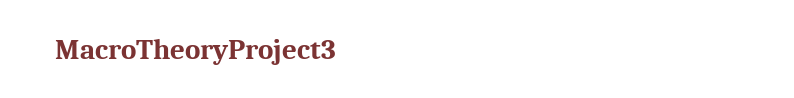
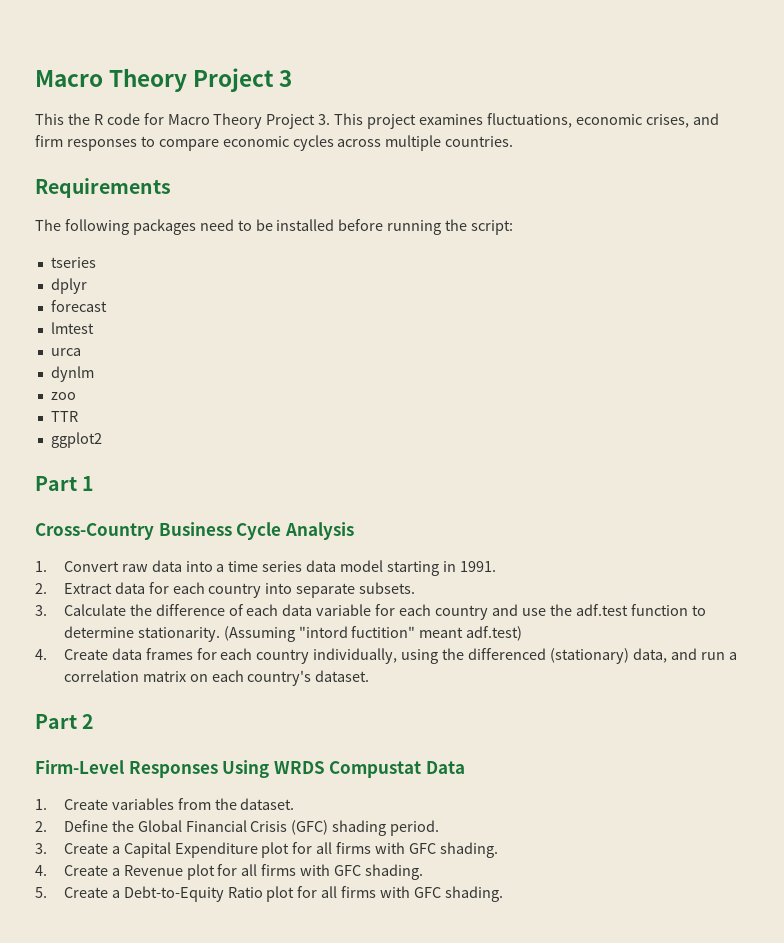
[55,38,336,65] MacroTheoryProject3 -> [35,68,293,92] [35,113,719,129] [35,135,514,151] [35,178,171,198] [35,219,514,235] [50,257,96,268] [50,278,87,294] [50,300,107,312] [50,322,94,334] [50,348,81,356] [50,366,94,382] [50,392,76,400] [50,411,78,422] [50,432,102,448] [35,476,95,491] [35,522,354,540] [35,560,496,576] [35,582,416,598] [35,604,706,620] [63,626,523,642] [35,648,737,664] [63,670,370,686] [35,714,95,729] [35,760,465,778] [35,798,295,810] [35,820,440,836] [35,842,498,858] [35,864,424,880] [35,886,503,902] Macro Theory Project 3 // This the R code for Macro Theory Project 3. This project examines fluctuations, economic crises, and firm responses to compare economic cycles across multiple countries. // Requirements // The following packages need to be installed before running the script: // tseries // dplyr // forecast // lmtest // urca // dynlm // zoo // TTR // ggplot2 // Part 1 // Cross-Country Business Cycle Analysis // 1. Convert raw data into a time series data model starting in 1991. // 2. Extract data for each country into separate subsets. // 3. Calculate the difference of each data variable for each country and use the adf.test function to determine stationarity. (Assuming "intord fuctition" meant adf.test) // 4. Create data frames for each country individually, using the differenced (stationary) data, and run a correlation matrix on each country's dataset. // Part 2 // Firm-Level Responses Using WRDS Compustat Data // 1. Create variables from the dataset. // 2. Define the Global Financial Crisis (GFC) shading period. // 3. Create a Capital Expenditure plot for all firms with GFC shading. // 4. Create a Revenue plot for all firms with GFC shading. // 5. Create a Debt-to-Equity Ratio plot for all firms with GFC shading.

